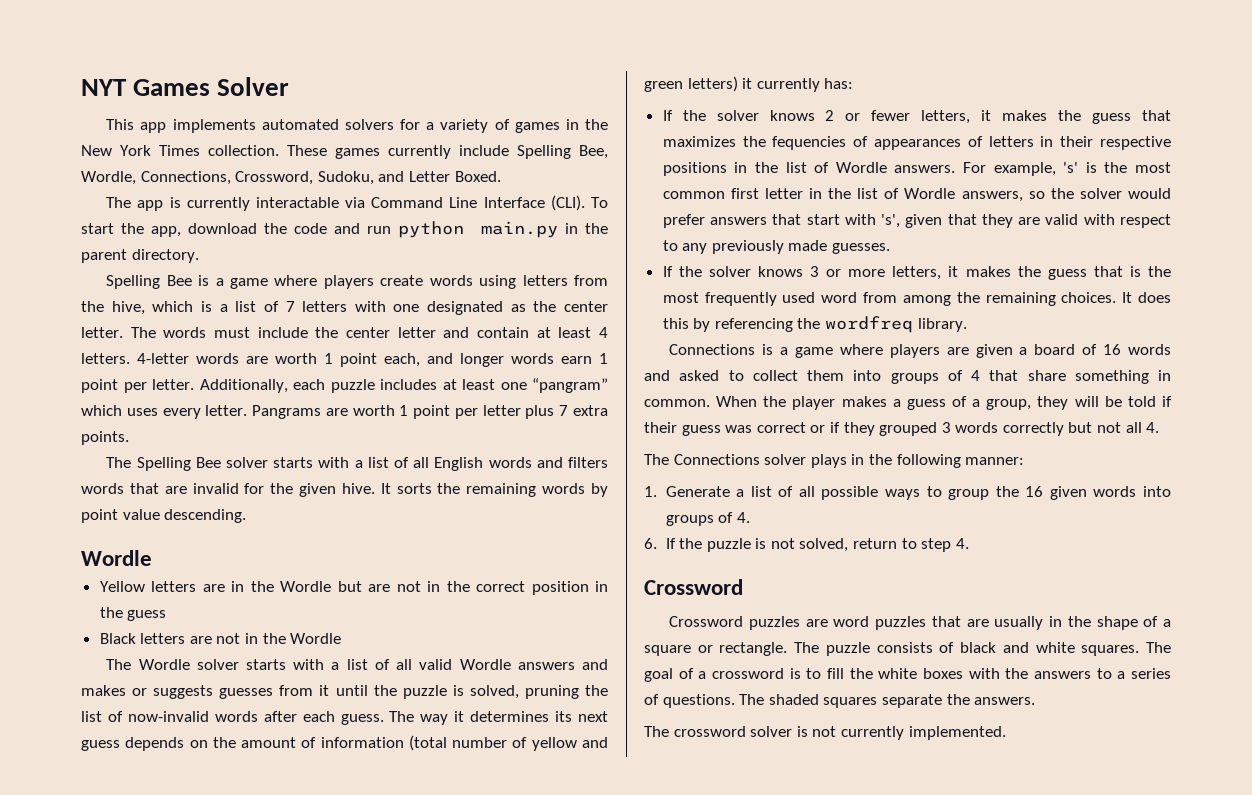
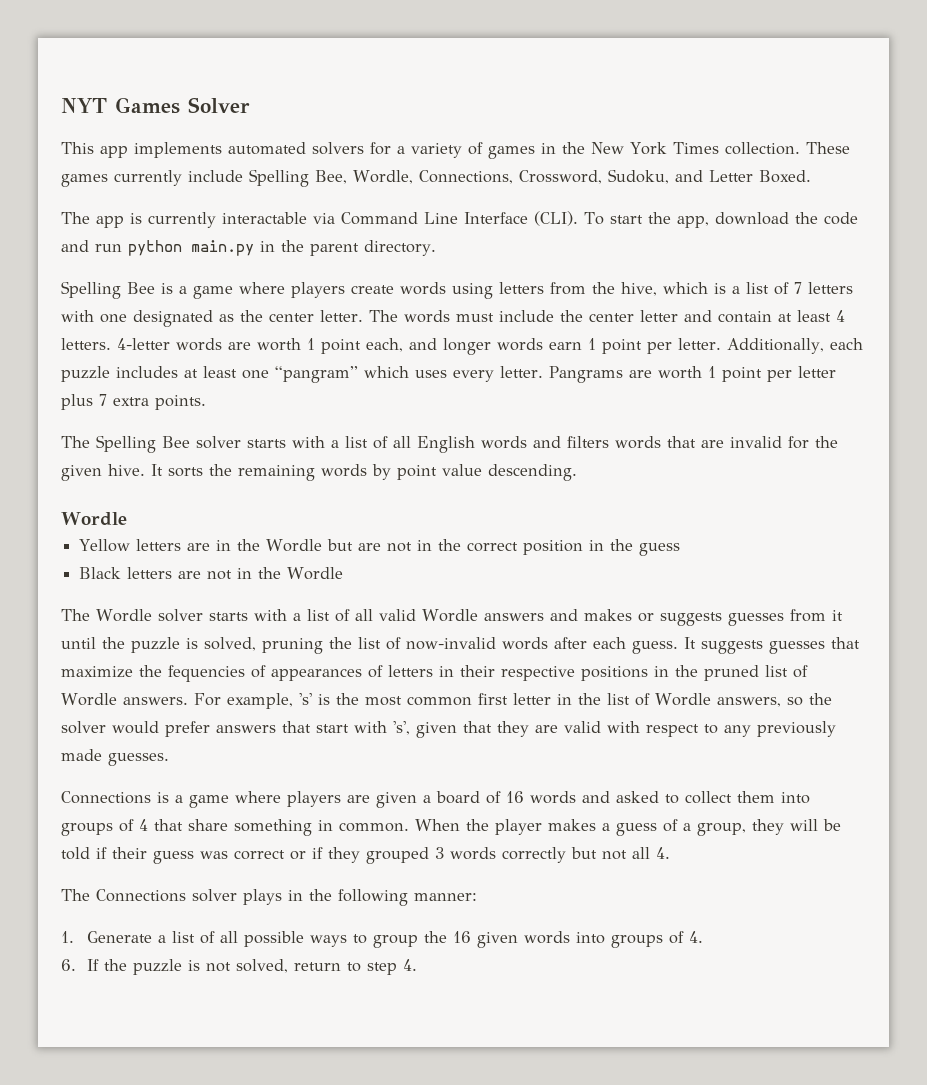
[389,711,609,725] [81,735,608,751] [644,76,854,92] [662,110,1171,124] [662,136,736,147] The way it determines its next guess depends on the amount of information (total number of yellow and green letters) it currently has: // If the solver knows 2 or fewer letters, it makes the guess that maximizes -> [684,637,860,654] [61,666,133,678] It suggests guesses that maximize
(778, 167) none -> [704,665,759,681] pruned
[662,266,1171,280] [662,292,1171,306] [662,316,967,333] // If the solver knows 3 or more letters, it makes the guess that is the most frequently used word from among the remaining choices. It does this by referencing the wordfreq library. -> (169, 759) none
[644,579,743,595] [669,616,1171,630] [644,642,1171,656] [644,668,1171,682] [644,694,1036,708] [644,726,1006,740] // Crossword // Crossword puzzles are word puzzles that are usually in the shape of a square or rectangle. The puzzle consists of black and white squares. The goal of a crossword is to fill the white boxes with the answers to a series of questions. The shaded squares separate the answers. // The crossword solver is not currently implemented. -> (417, 965) none

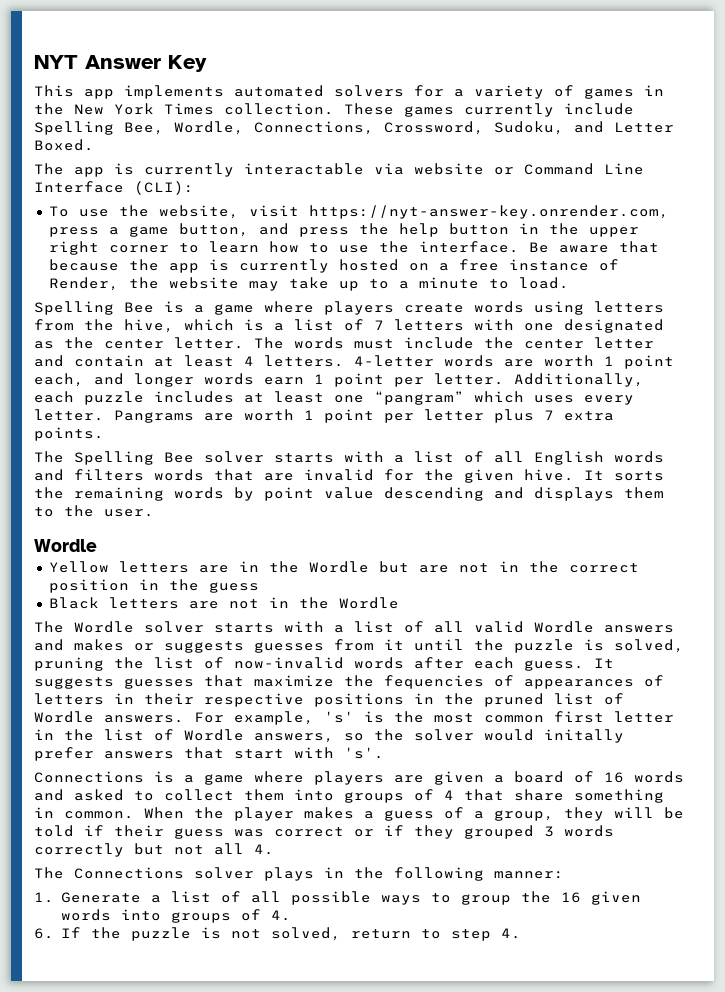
[115,97,250,114] Games Solver -> [85,55,207,72] Answer Key
(335, 218) none -> [414,163,514,175] website or
[534,211,858,228] [61,240,436,256] (CLI). To start the app, download the code and run python main.py in the parent directory. -> [134,181,194,195] [48,205,669,219] [48,223,639,237] [48,241,659,255] [48,259,619,273] [48,277,569,291] (CLI): // To use the website, visit https://nyt-answer-key.onrender.com, press a game button, and press the help button in the upper right corner to learn how to use the interface. Be aware that because the app is currently hosted on a free instance of Render, the website may take up to a minute to load.
[488,464,577,481] descending. -> [384,487,664,501] [34,505,154,517] descending and displays them to the user.
(159, 727) none -> [544,729,624,743] initally
[393,721,836,738] [61,749,169,766] 's', given that they are valid with respect to any previously made guesses. -> [344,747,384,759] 's'.

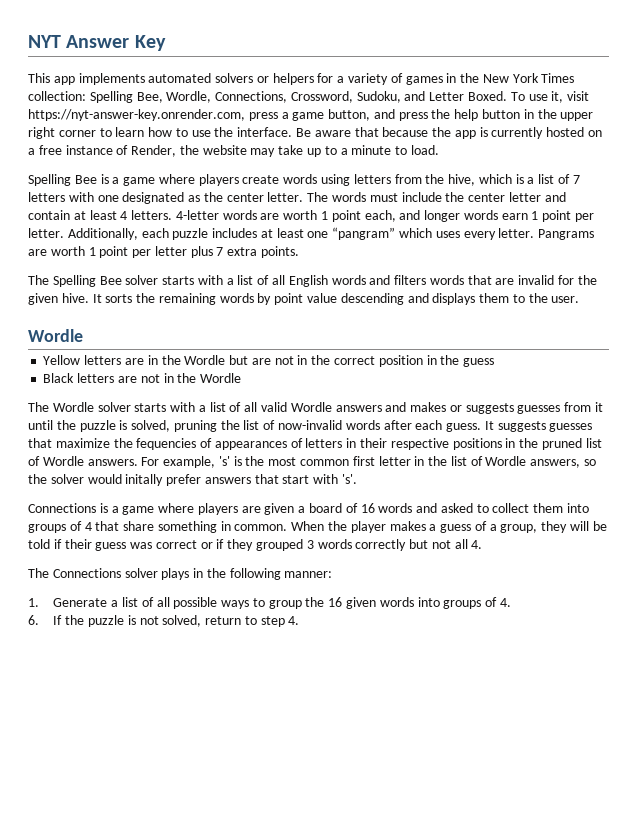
(404, 91) none -> [256,73,314,85] or helpers
[224,103,634,117] collection. These games currently include -> [28,91,86,101] collection:
[34,163,644,177] [34,181,194,195] [48,205,239,219] // The app is currently interactable via website or Command Line Interface (CLI): // To use the website, -> [510,91,564,103] To use it,

